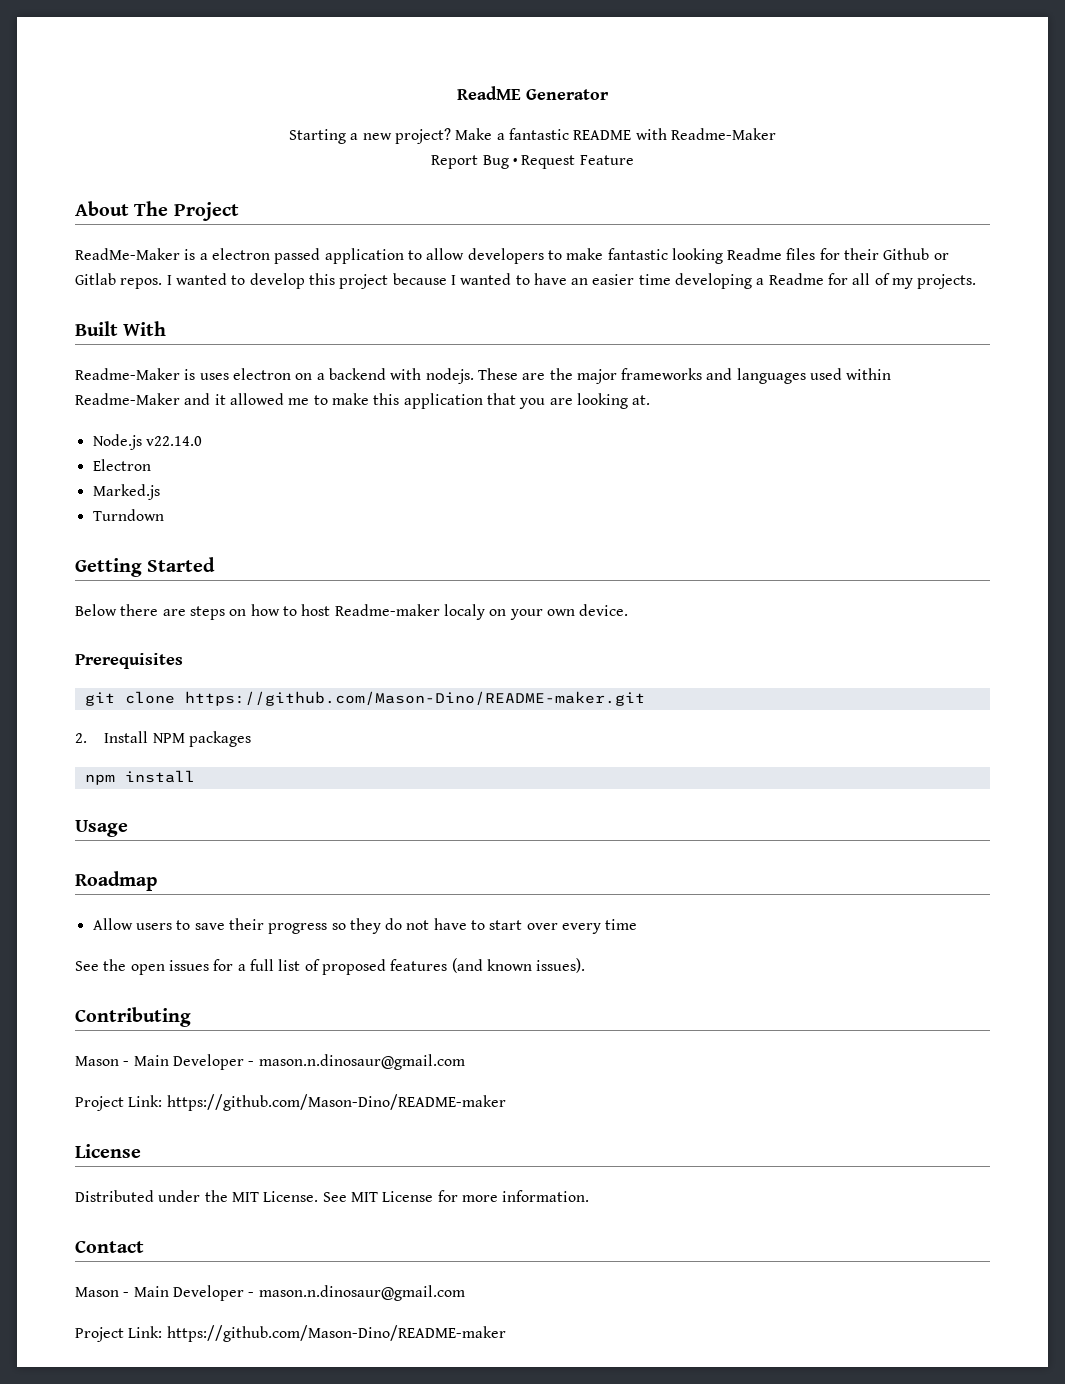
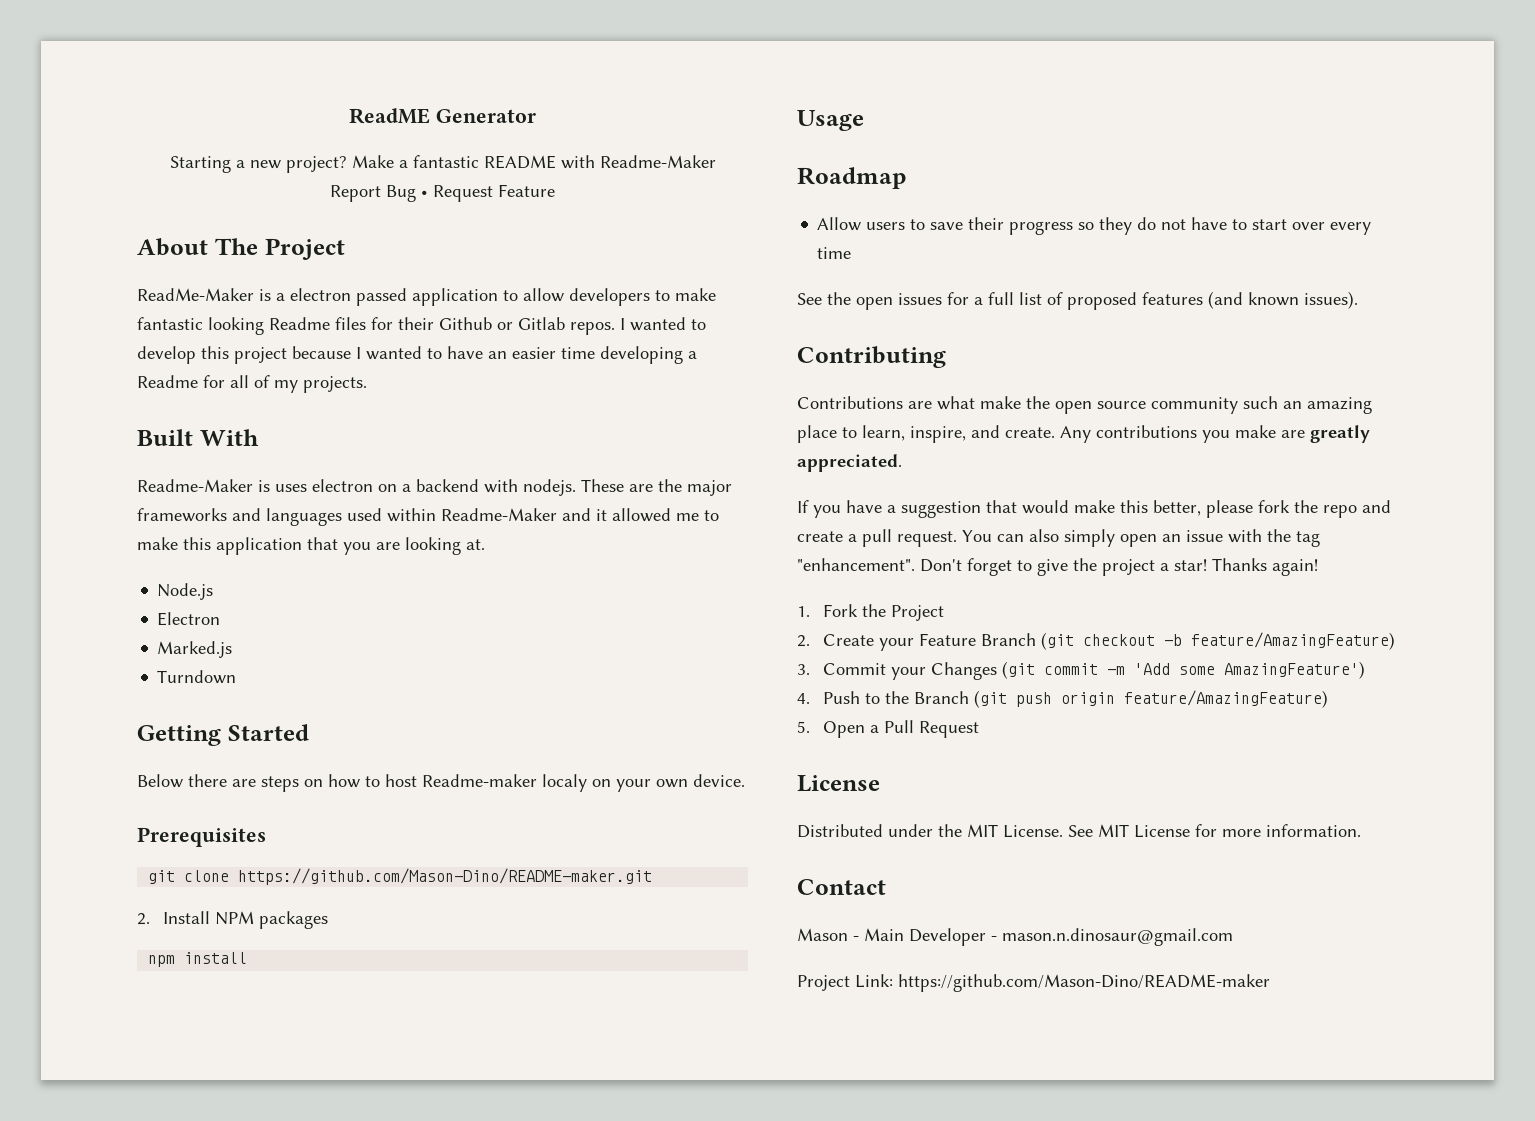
[145,436,202,446] v22.14.0 -> (214, 591) none
[75,1054,465,1070] [75,1094,506,1111] Mason - Main Developer - mason.n.dinosaur@gmail.com // Project Link: https://github.com/Mason-Dino/README-maker -> [797,396,1372,414] [797,425,1370,443] [797,454,902,472] [797,500,1391,518] [797,529,1320,547] [797,558,1318,576] [797,604,945,621] [797,632,1396,651] [797,661,1366,680] [797,690,1329,708] [797,720,980,738] Contributions are what make the open source community such an amazing place to learn, inspire, and create. Any contributions you make are greatly appreciated. // If you have a suggestion that would make this better, please fork the repo and create a pull request. You can also simply open an issue with the tag "enhancement". Don't forget to give the project a star! Thanks again! // 1. Fork the Project // 2. Create your Feature Branch (git checkout -b feature/AmazingFeature) // 3. Commit your Changes (git commit -m 'Add some AmazingFeature') // 4. Push to the Branch (git push origin feature/AmazingFeature) // 5. Open a Pull Request

